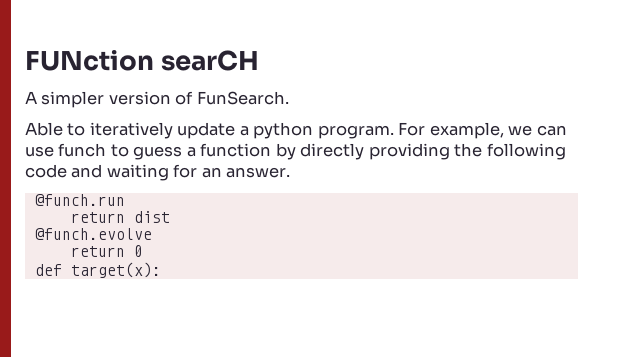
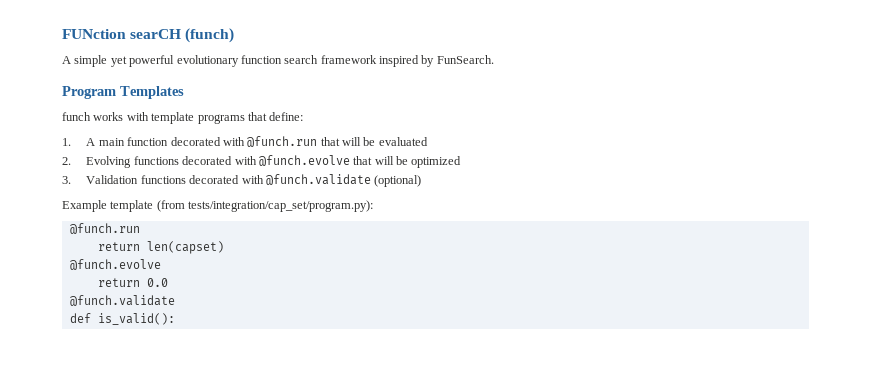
[25,91,289,108] [25,122,567,139] [25,143,566,160] [25,164,291,181] // A simpler version of FunSearch. // Able to iteratively update a python program. For example, we can use funch to guess a function by directly providing the following code and waiting for an answer. -> [185,28,235,43] [62,55,494,67] [62,86,184,99] [62,112,304,124] [62,136,428,147] [62,155,462,168] [62,174,422,187] [62,200,374,212] (funch) // A simple yet powerful evolutionary function search framework inspired by FunSearch. // Program Templates // funch works with template programs that define: // 1. A main function decorated with @funch.run that will be evaluated // 2. Evolving functions decorated with @funch.evolve that will be optimized // 3. Validation functions decorated with @funch.validate (optional) // Example template (from tests/integration/cap_set/program.py):
[133,211,170,223] dist -> [146,241,224,254] len(capset)
[133,245,143,257] 0 -> [146,278,168,287] [69,295,175,306] 0.0 // @funch.validate
[70,262,161,278] target(x): -> [97,313,175,325] is_valid():

